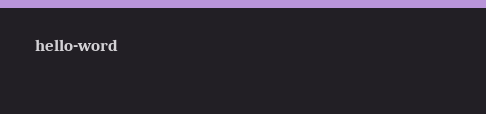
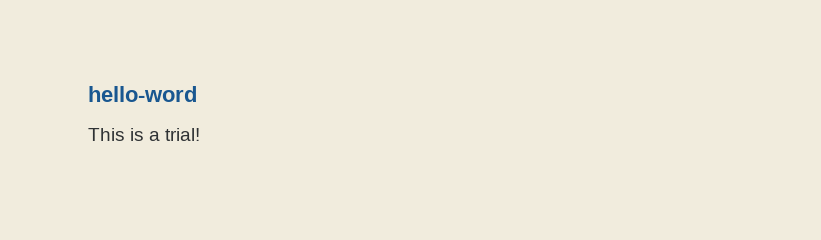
(118, 45) none -> [88,128,201,141] // This is a trial!

